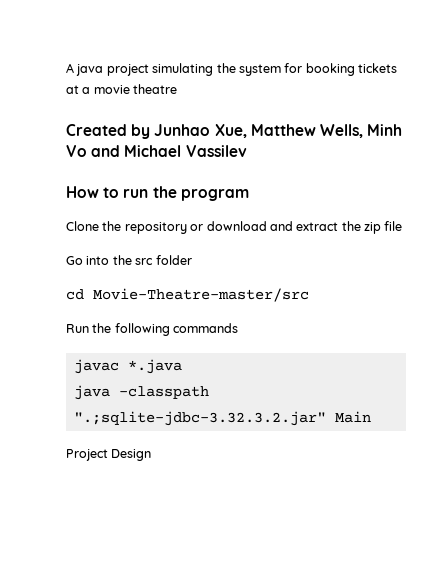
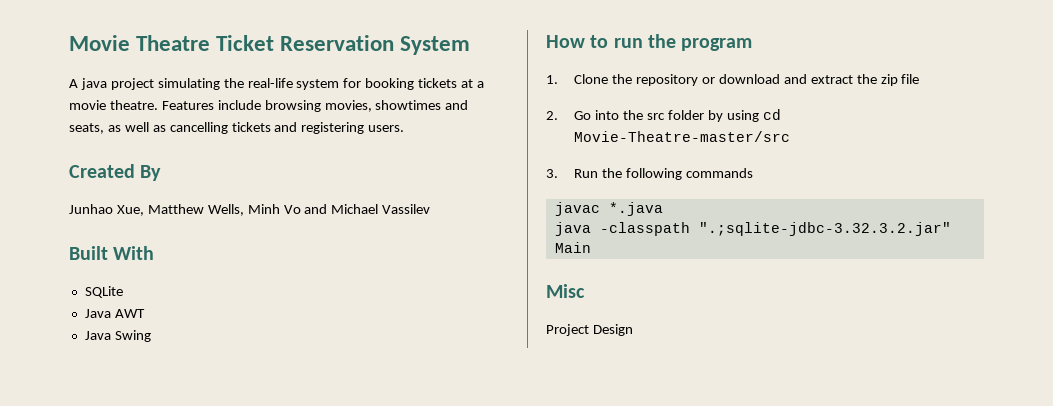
(66, 68) none -> [69,35,471,55] Movie Theatre Ticket Reservation System //
(236, 68) none -> [247,78,293,88] real-life
[133,84,178,94] theatre -> [109,100,469,112] [69,122,405,134] theatre. Features include browsing movies, showtimes and seats, as well as cancelling tickets and registering users.
[131,124,151,139] by -> [140,165,162,181] By //
(247, 151) none -> [69,246,155,260] [84,286,123,298] [84,309,145,318] [84,330,151,342] // Built With // SQLite // Java AWT // Java Swing
(249, 195) none -> [546,75,558,84] 1.
(403, 226) none -> [546,111,558,120] 2.
(192, 260) // -> [707,110,759,122] by using
(309, 295) none -> [546,169,558,178] 3.
(371, 417) none -> [546,284,585,298] // Misc

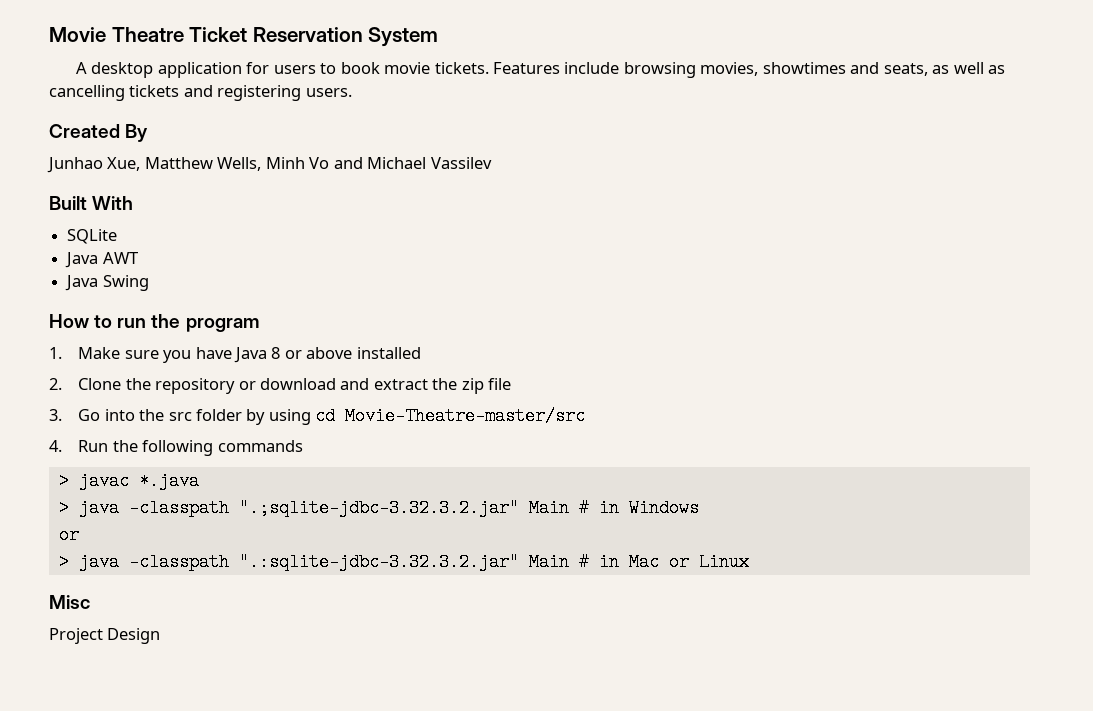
[80,78,485,90] [69,100,158,110] java project simulating the real-life system for booking tickets at a movie theatre. -> [91,62,489,78] desktop application for users to book movie tickets.
(558, 79) none -> [78,347,421,363] [49,378,62,390] Make sure you have Java 8 or above installed // 2.
[546,111,558,120] 2. -> [49,409,62,421] 3.
[546,169,558,178] 3. -> [49,440,62,452] 4.
(753, 173) none -> [58,472,69,490] >
(663, 209) none -> [58,499,69,517] >
(591, 247) none -> [578,499,699,517] [58,526,79,544] [58,553,749,571] # in Windows // or // > java -classpath ".:sqlite-jdbc-3.32.3.2.jar" Main # in Mac or Linux

